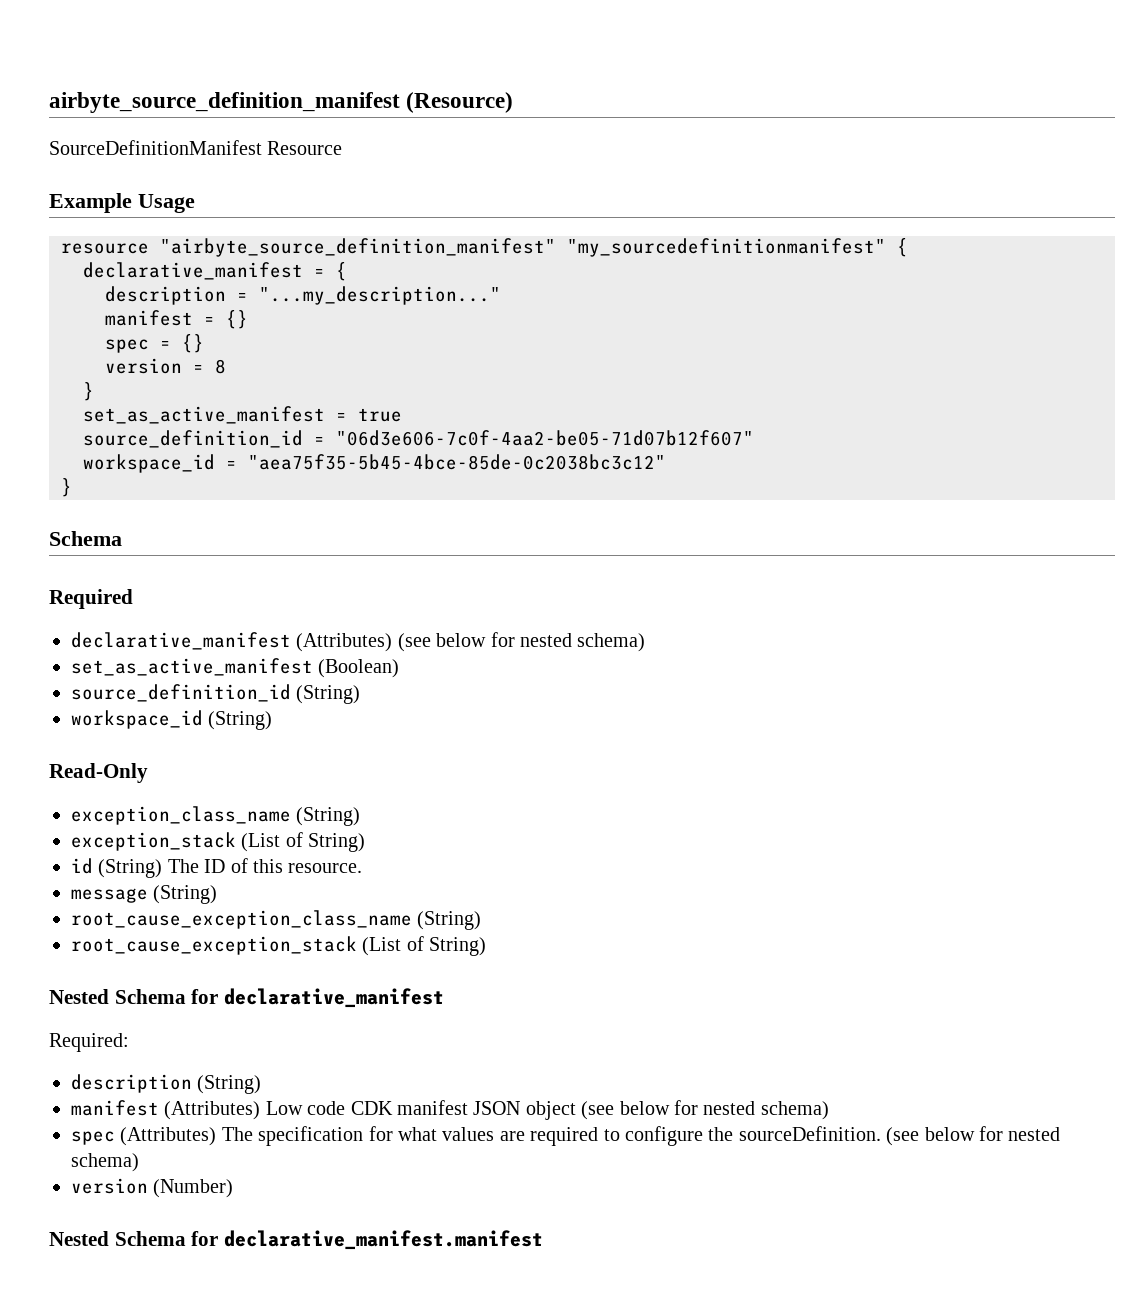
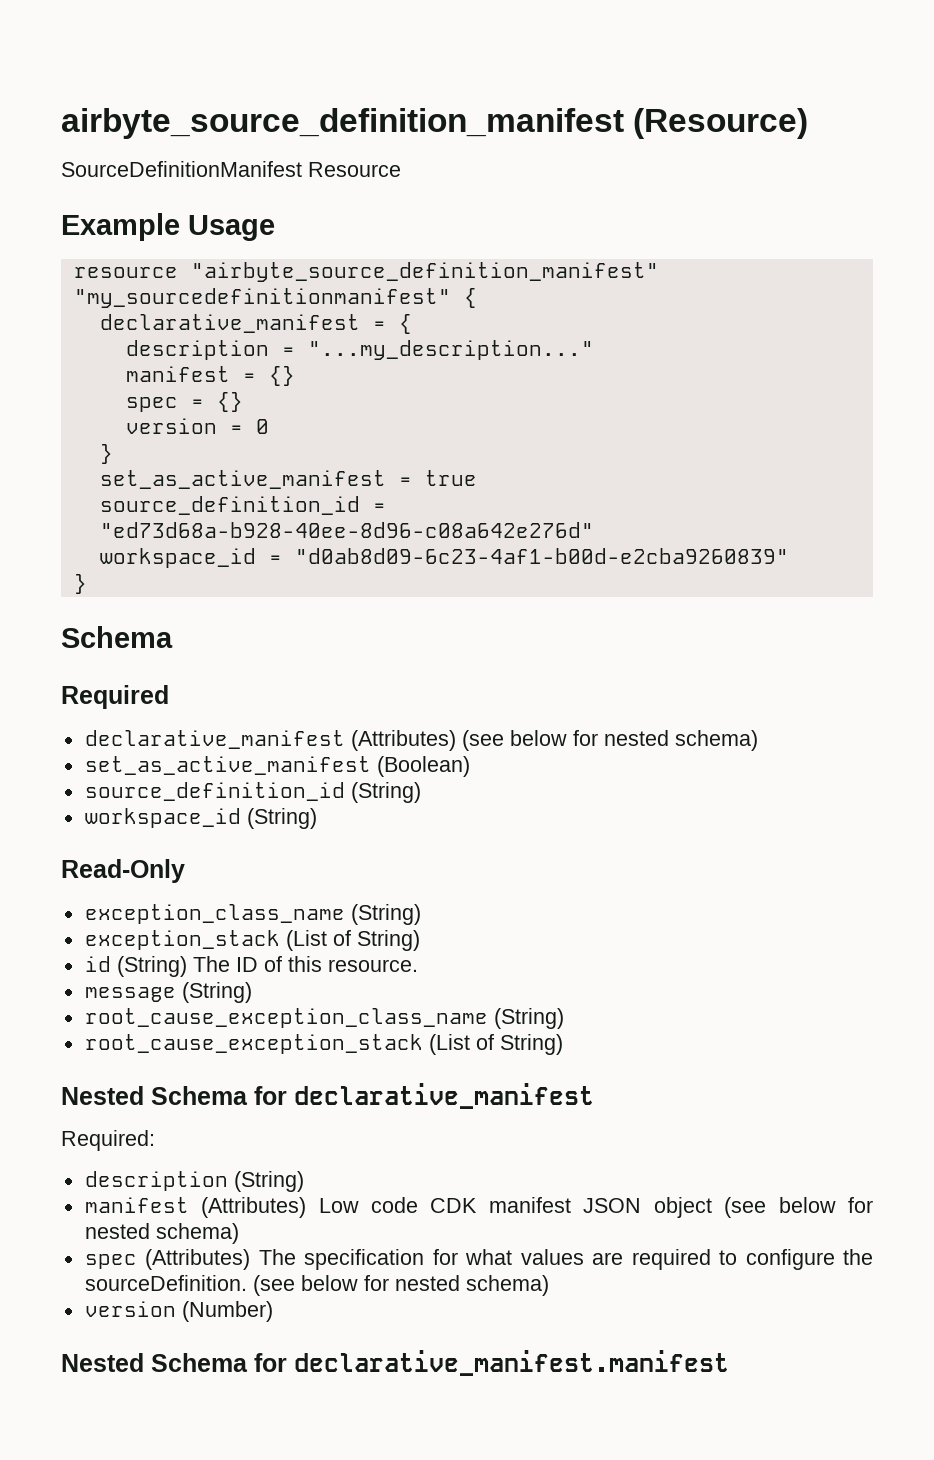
[215,359,226,374] 8 -> [255,419,269,434] 0
[336,430,754,446] "06d3e606-7c0f-4aa2-be05-71d07b12f607" -> [99,522,594,538] "ed73d68a-b928-40ee-8d96-c08a642e276d"
[248,454,666,470] "aea75f35-5b45-4bce-85de-0c2038bc3c12" -> [294,548,789,564] "d0ab8d09-6c23-4af1-b00d-e2cba9260839"

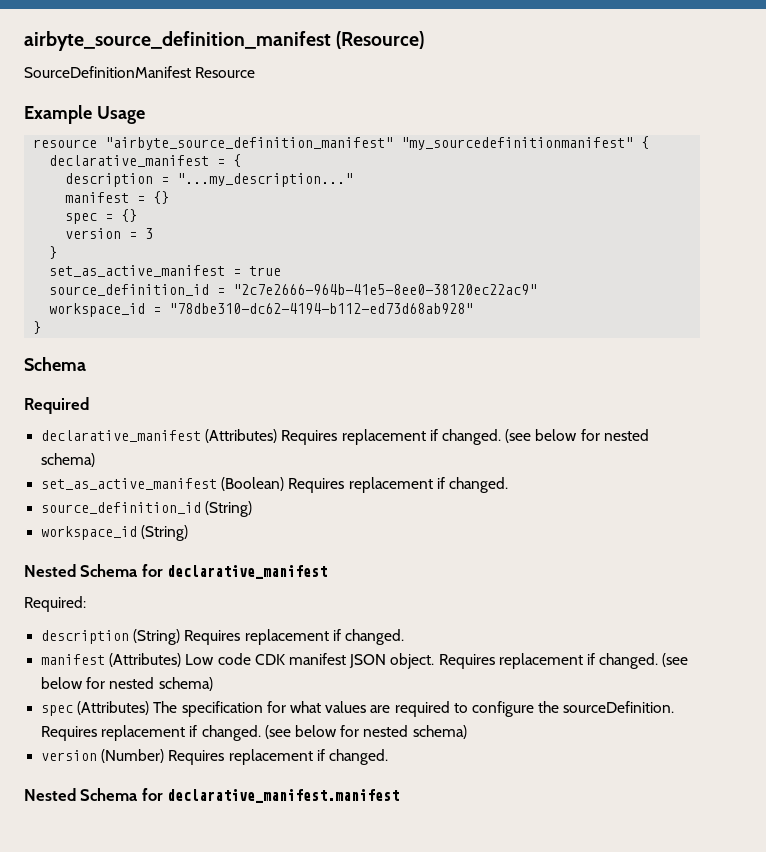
[255,419,269,434] 0 -> [145,228,154,239] 3
[99,522,594,538] "ed73d68a-b928-40ee-8d96-c08a642e276d" -> [233,284,538,295] "2c7e2666-964b-41e5-8ee0-38120ec22ac9"
[294,548,789,564] "d0ab8d09-6c23-4af1-b00d-e2cba9260839" -> [169,303,474,314] "78dbe310-dc62-4194-b112-ed73d68ab928"
(456, 740) none -> [281,429,501,445] Requires replacement if changed.
(470, 766) none -> [288,477,508,493] Requires replacement if changed.
[61,859,185,883] [84,904,421,925] [84,930,420,951] [84,956,418,977] [84,982,252,1003] [84,1008,564,1029] [84,1034,563,1055] // Read-Only // exception_class_name (String) // exception_stack (List of String) // id (String) The ID of this resource. // message (String) // root_cause_exception_class_name (String) // root_cause_exception_stack (List of String) -> (189, 533) none
(304, 1181) none -> [184,629,404,645] Requires replacement if changed.
[653,1197,712,1218] object -> [390,653,659,669] object. Requires replacement if changed.
(247, 1283) none -> [41,725,261,741] Requires replacement if changed.
(273, 1311) none -> [168,749,388,765] Requires replacement if changed.

